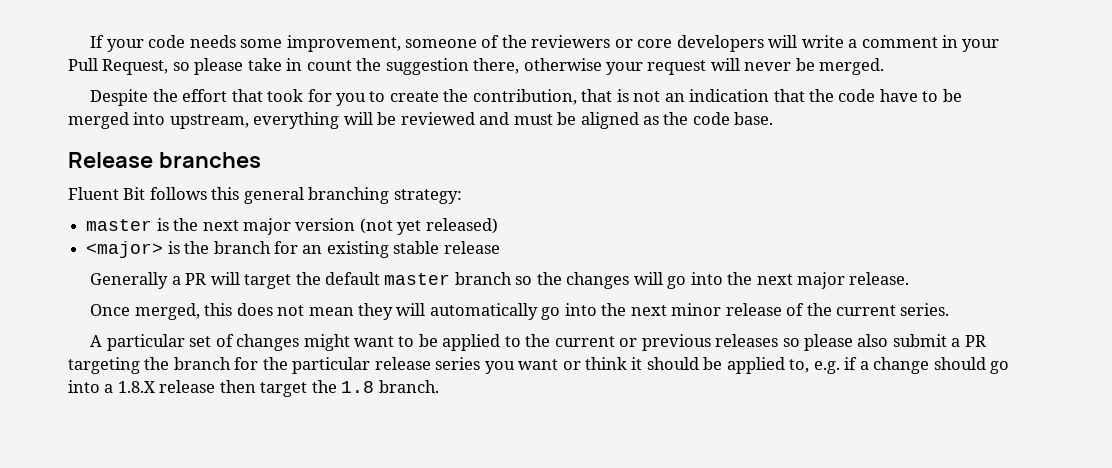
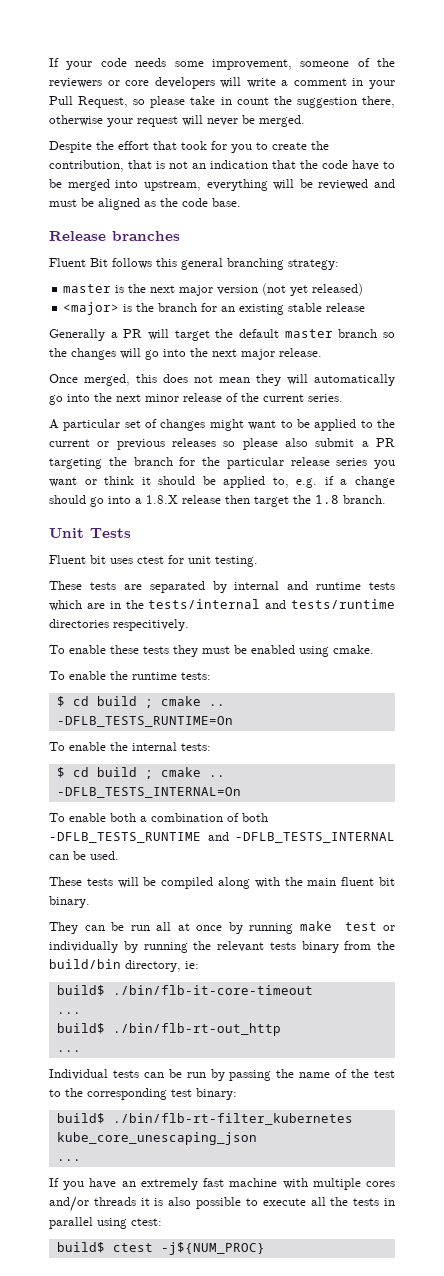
(439, 386) none -> [49,528,131,538] [49,555,258,567] [49,581,395,593] [49,599,395,611] [49,619,189,631] [49,645,374,657] [49,671,211,680] [56,696,225,708] [56,716,233,727] [49,742,211,751] [56,767,225,779] [56,787,241,798] [49,813,268,822] [49,832,395,843] [49,851,119,860] [49,877,396,889] [49,896,90,908] [49,921,395,934] [49,941,395,953] [49,959,199,972] [56,985,313,996] [56,1012,81,1014] [56,1023,281,1036] [56,1050,81,1052] [49,1069,396,1081] [49,1088,237,1100] [56,1113,353,1125] [56,1132,257,1145] [56,1159,81,1161] [49,1178,396,1190] [49,1196,395,1212] [49,1217,162,1229] [56,1242,265,1255] // Unit Tests // Fluent bit uses ctest for unit testing. // These tests are separated by internal and runtime tests which are in the tests/internal and tests/runtime directories respecitively. // To enable these tests they must be enabled using cmake. // To enable the runtime tests: // $ cd build ; cmake .. -DFLB_TESTS_RUNTIME=On // To enable the internal tests: // $ cd build ; cmake .. -DFLB_TESTS_INTERNAL=On // To enable both a combination of both -DFLB_TESTS_RUNTIME and -DFLB_TESTS_INTERNAL can be used. // These tests will be compiled along with the main fluent bit binary. // They can be run all at once by running make test or individually by running the relevant tests binary from the build/bin directory, ie: // build$ ./bin/flb-it-core-timeout // ... // build$ ./bin/flb-rt-out_http // ... // Individual tests can be run by passing the name of the test to the corresponding test binary: // build$ ./bin/flb-rt-filter_kubernetes kube_core_unescaping_json // ... // If you have an extremely fast machine with multiple cores and/or threads it is also possible to execute all the tests in parallel using ctest: // build$ ctest -j${NUM_PROC}

